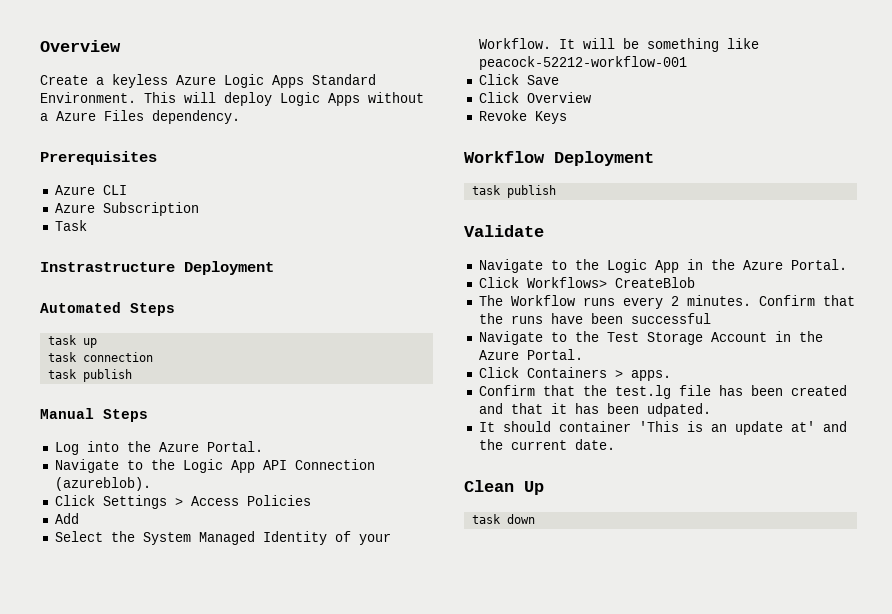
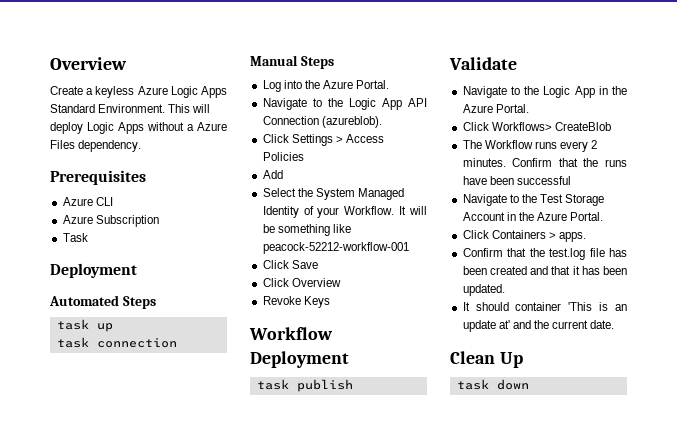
[40,262,175,272] Instrastructure -> (88, 237) none
[48,369,133,382] // task publish -> (177, 343) none
[614,385,671,399] test.lg -> [549,248,586,260] test.log
[646,403,711,417] udpated. -> [462,284,505,296] updated.

